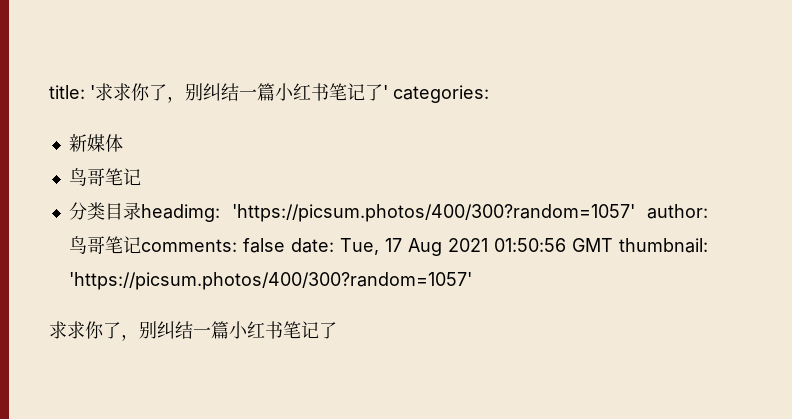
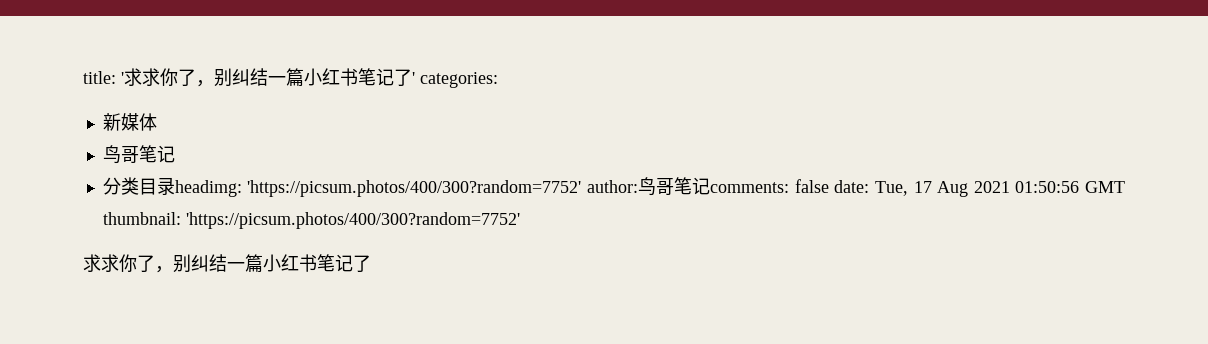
[231,204,635,222] 'https://picsum.photos/400/300?random=1057' -> [247,180,582,197] 'https://picsum.photos/400/300?random=7752'
[68,272,472,290] 'https://picsum.photos/400/300?random=1057' -> [185,212,520,229] 'https://picsum.photos/400/300?random=7752'

